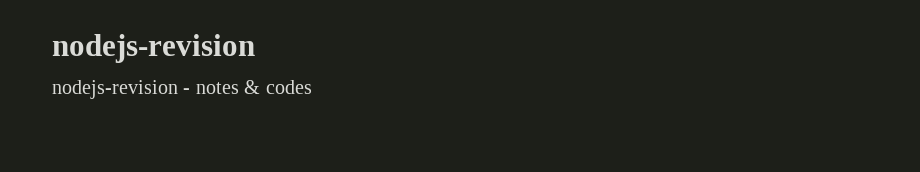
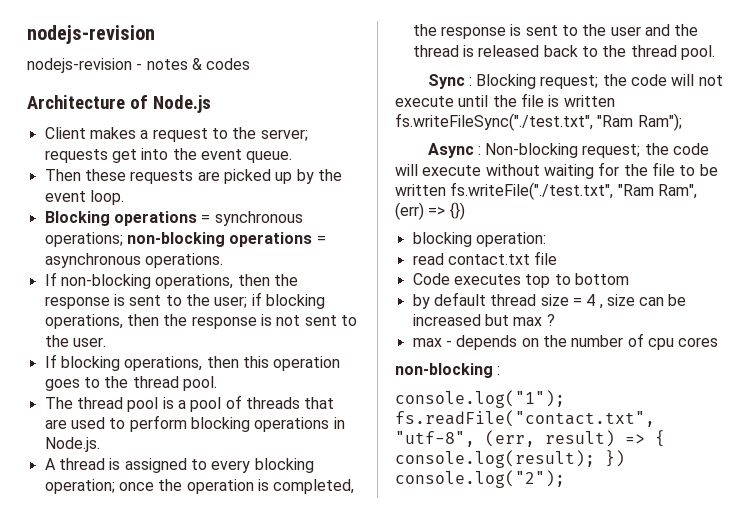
(312, 87) none -> [27,95,211,113] [44,127,308,142] [44,148,293,163] [44,169,342,184] [44,190,124,205] [44,211,303,226] [44,232,326,247] [44,253,223,268] [44,272,298,289] [44,292,325,309] [44,314,357,329] [44,335,106,347] [44,354,341,371] [44,376,217,391] [44,395,335,412] [44,415,345,432] [44,437,100,452] [44,458,314,473] [44,479,355,494] [412,24,699,39] [412,45,715,60] [427,74,723,89] [395,93,615,107] [395,113,682,131] [427,143,710,158] [395,162,718,179] [395,182,697,200] [395,202,465,220] [412,232,546,247] [412,251,558,265] [412,273,629,288] [412,292,687,309] [412,314,555,326] [412,333,719,350] [395,363,501,378] [395,390,565,408] [395,410,655,427] [395,430,665,447] [395,450,625,468] [395,470,565,488] // Architecture of Node.js // Client makes a request to the server; requests get into the event queue. // Then these requests are picked up by the event loop. // Blocking operations = synchronous operations; non-blocking operations = asynchronous operations. // If non-blocking operations, then the response is sent to the user; if blocking operations, then the response is not sent to the user. // If blocking operations, then this operation goes to the thread pool. // The thread pool is a pool of threads that are used to perform blocking operations in Node.js. // A thread is assigned to every blocking operation; once the operation is completed, the response is sent to the user and the thread is released back to the thread pool. // Sync : Blocking request; the code will not execute until the file is written fs.writeFileSync("./test.txt", "Ram Ram"); // Async : Non-blocking request; the code will execute without waiting for the file to be written fs.writeFile("./test.txt", "Ram Ram", (err) => {}) // blocking operation: // read contact.txt file // Code executes top to bottom // by default thread size = 4 , size can be increased but max ? // max - depends on the number of cpu cores // non-blocking : // console.log("1"); fs.readFile("contact.txt", "utf-8", (err, result) => { console.log(result); }) console.log("2");

